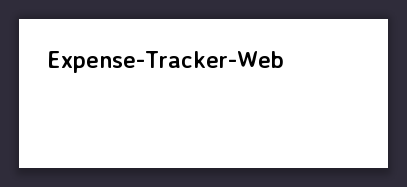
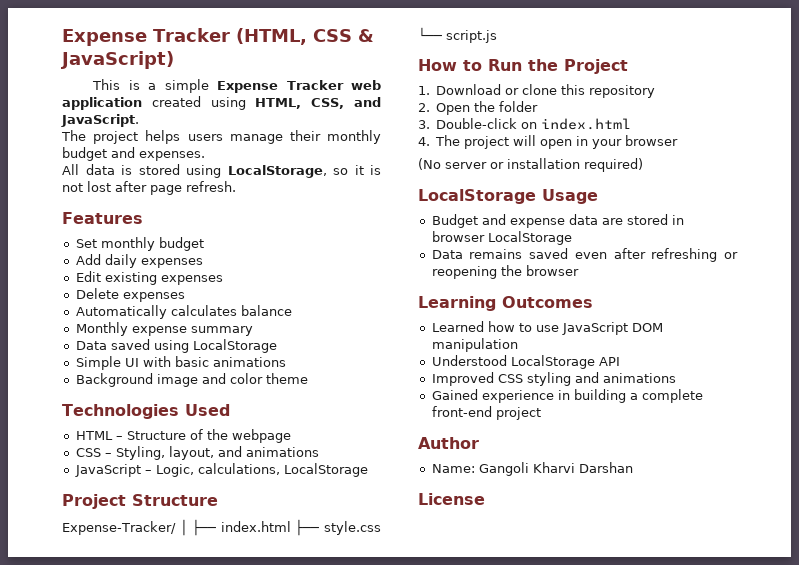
[47,51,284,73] Expense-Tracker-Web -> [62,28,374,46] [60,51,174,69] [92,79,381,93] [62,96,382,110] [61,114,139,127] [61,130,381,144] [62,147,205,161] [62,164,381,178] [62,181,236,195] [62,212,143,224] [75,237,204,251] [75,254,203,268] [75,271,223,285] [75,288,185,302] [75,305,292,319] [75,322,253,336] [75,339,277,353] [75,356,286,370] [75,373,308,387] [62,404,230,419] [75,429,291,443] [75,446,319,460] [74,463,368,477] [62,494,218,509] [62,519,381,536] [418,27,497,43] [418,59,628,74] [418,84,656,98] [418,101,539,115] [418,118,632,130] [418,135,679,149] [418,158,643,172] [418,189,598,204] [431,214,684,228] [431,231,572,245] [431,248,738,262] [431,265,579,279] [418,296,593,311] [431,321,663,335] [431,338,518,352] [431,355,620,369] [431,372,676,386] [431,389,703,403] [431,406,541,420] [418,437,479,449] [431,462,633,476] [418,493,485,505] Expense Tracker (HTML, CSS & JavaScript) // This is a simple Expense Tracker web application created using HTML, CSS, and JavaScript. // The project helps users manage their monthly budget and expenses. // All data is stored using LocalStorage, so it is not lost after page refresh. // Features // Set monthly budget // Add daily expenses // Edit existing expenses // Delete expenses // Automatically calculates balance // Monthly expense summary // Data saved using LocalStorage // Simple UI with basic animations // Background image and color theme // Technologies Used // HTML – Structure of the webpage // CSS – Styling, layout, and animations // JavaScript – Logic, calculations, LocalStorage // Project Structure // Expense-Tracker/ │ ├── index.html ├── style.css └── script.js // How to Run the Project // 1. Download or clone this repository // 2. Open the folder // 3. Double-click on index.html // 4. The project will open in your browser // (No server or installation required) // LocalStorage Usage // Budget and expense data are stored in browser LocalStorage // Data remains saved even after refreshing or reopening the browser // Learning Outcomes // Learned how to use JavaScript DOM manipulation // Understood LocalStorage API // Improved CSS styling and animations // Gained experience in building a complete front-end project // Author // Name: Gangoli Kharvi Darshan // License

